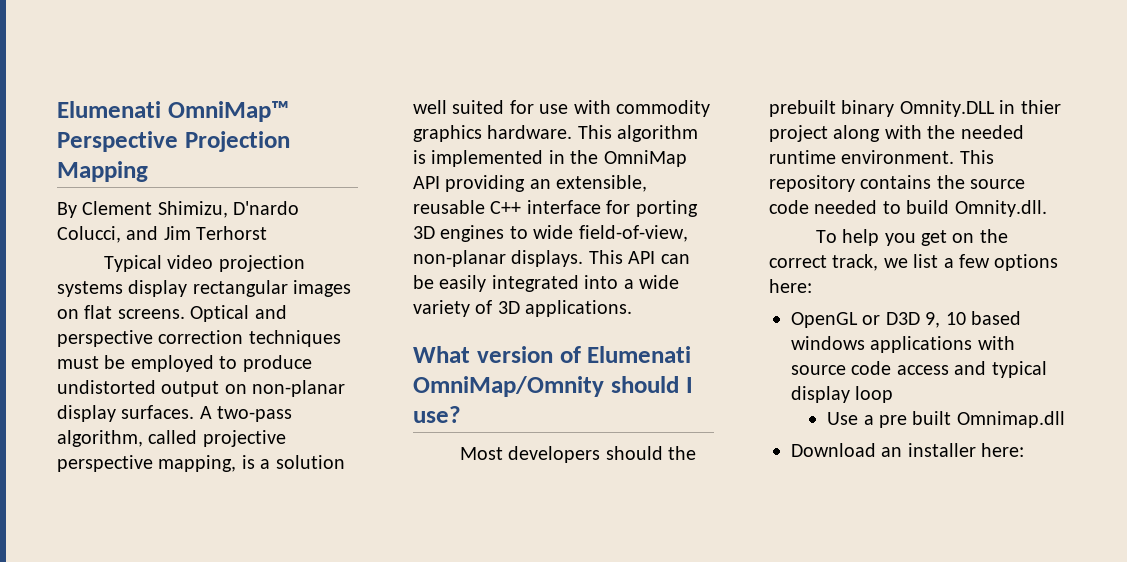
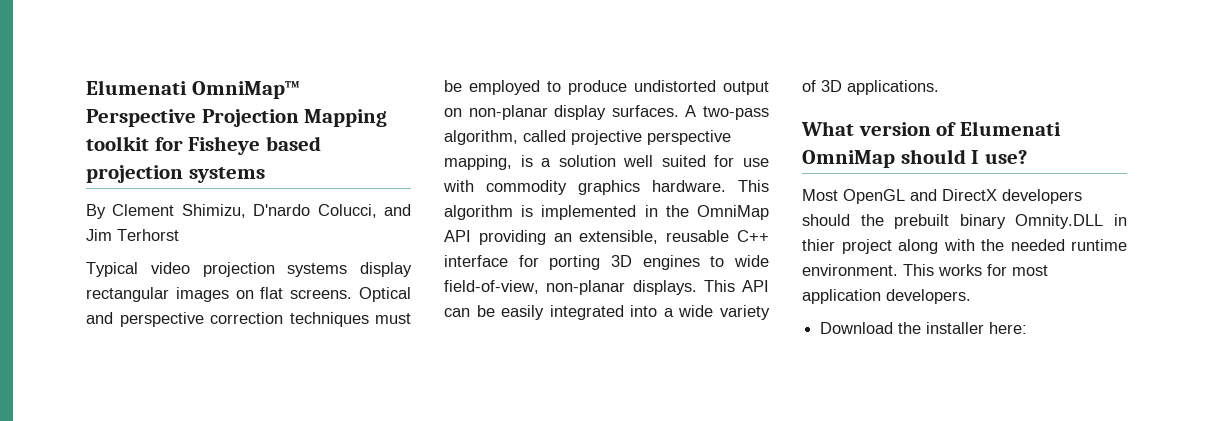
(148, 171) none -> [86,136,322,155] [86,165,265,183] toolkit for Fisheye based projection systems
[413,376,604,397] OmniMap/Omnity -> [802,150,895,168] OmniMap
(503, 453) none -> [843,189,997,204] OpenGL and DirectX
[769,175,1026,192] [769,200,1047,217] [815,229,1008,246] [769,254,1059,271] [769,279,812,293] [791,311,1021,328] [791,336,1015,353] [791,361,1047,378] [791,386,894,403] [827,411,1065,428] repository contains the source code needed to build Omnity.dll. // To help you get on the correct track, we list a few options here: // OpenGL or D3D 9, 10 based windows applications with source code access and typical display loop // Use a pre built Omnimap.dll -> [938,264,1048,276] [802,289,971,304] works for most application developers.
[881,447,903,457] an -> [898,322,922,334] the

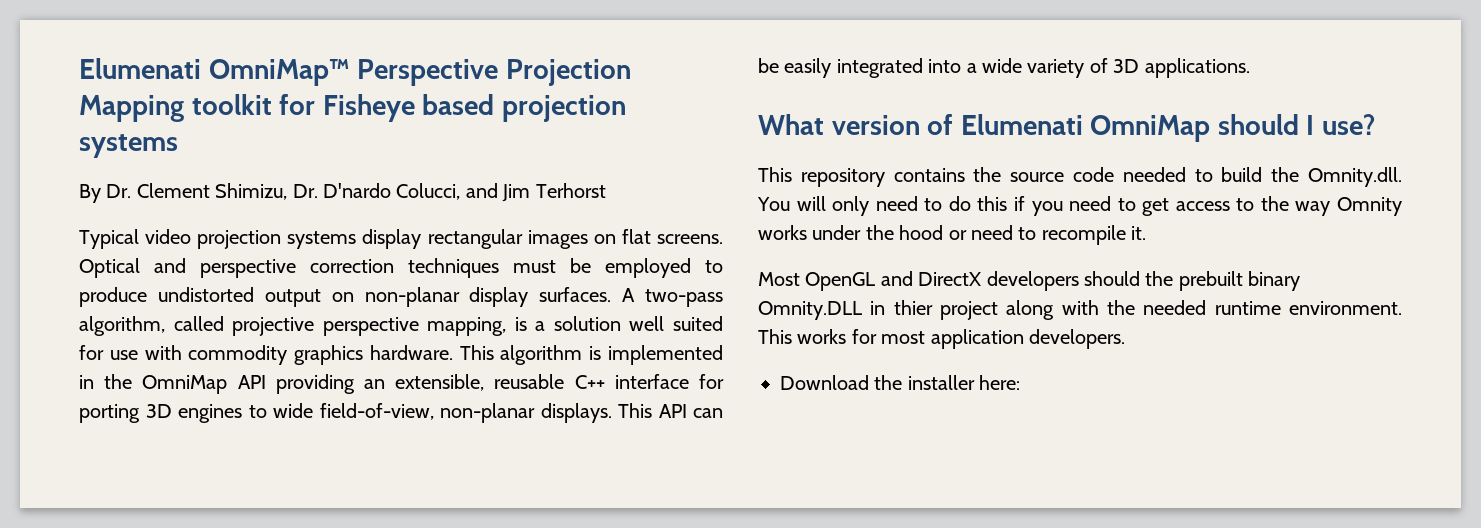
(106, 211) none -> [106,184,132,198] Dr.
(246, 211) none -> [292,184,318,198] Dr.
(1028, 157) none -> [758,167,1402,187] [757,196,1402,216] [758,225,1147,245] // This repository contains the source code needed to build the Omnity.dll. You will only need to do this if you need to get access to the way Omnity works under the hood or need to recompile it.

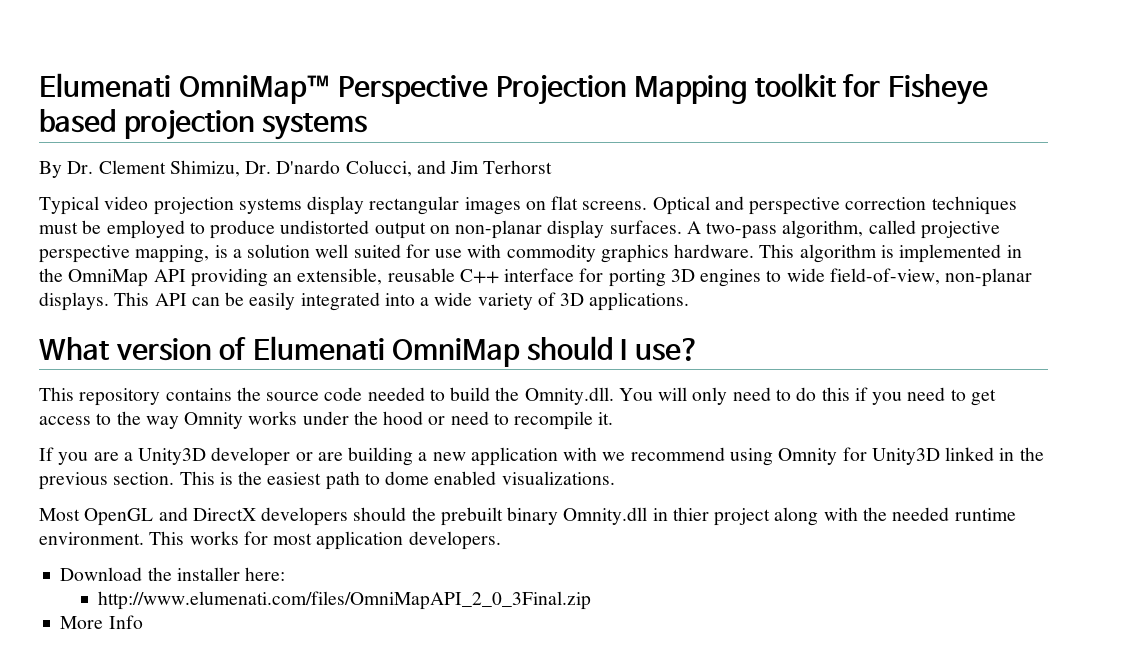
(1147, 233) none -> [39,447,1044,466] [39,471,615,490] // If you are a Unity3D developer or are building a new application with we recommend using Omnity for Unity3D linked in the previous section. This is the easiest path to dome enabled visualizations.
[758,301,862,320] Omnity.DLL -> [563,507,648,525] Omnity.dll
(1021, 382) none -> [98,591,592,610] [60,615,143,629] // http://www.elumenati.com/files/OmniMapAPI_2_0_3Final.zip // More Info

